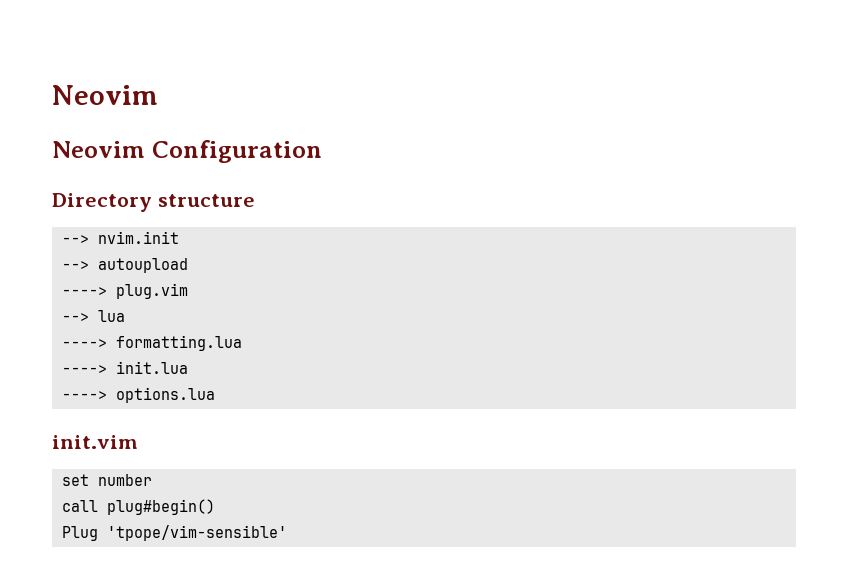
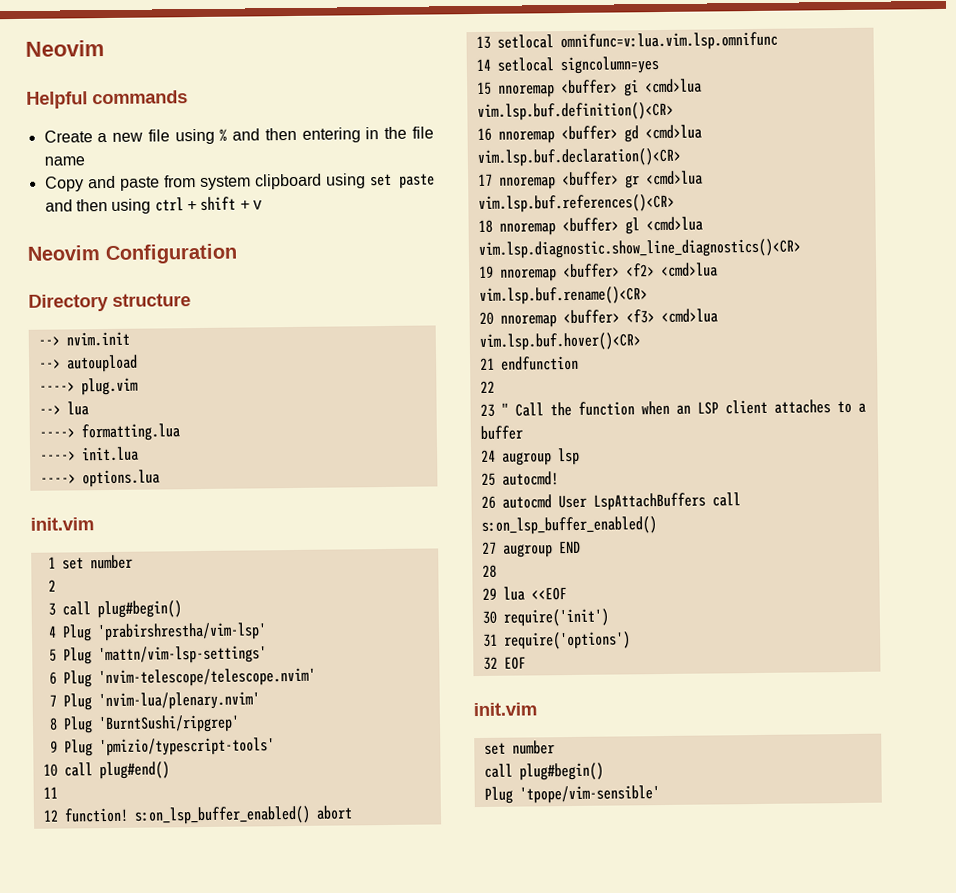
[52,85,158,105] Neovim -> [25,40,105,57] [26,90,188,109] [43,126,434,145] [43,156,85,166] [44,173,435,192] [44,196,262,214] Neovim // Helpful commands // Create a new file using % and then entering in the file name // Copy and paste from system clipboard using set paste and then using ctrl + shift + v
(138, 442) none -> [47,554,133,570] [47,579,56,592] [47,600,182,619] [47,622,267,642] [48,645,267,665] [48,667,316,688] [48,691,260,711] [48,714,240,734] [49,737,275,757] [42,761,170,780] [42,786,58,799] [42,805,353,825] [475,31,778,52] [475,56,659,75] [476,78,702,98] [476,101,674,121] [476,124,702,144] [476,147,681,167] [477,170,703,190] [477,193,675,213] [477,216,703,236] [477,238,801,259] [478,262,718,282] [478,286,648,305] [478,308,718,328] [478,332,641,351] [479,355,579,371] [479,380,495,393] [479,399,866,417] [479,425,523,440] [480,447,580,466] [480,471,559,486] [480,492,741,511] [480,516,657,535] [481,540,581,558] [481,564,497,578] [481,586,567,601] [481,608,609,627] [482,631,631,650] [482,656,526,670] [473,702,537,717] // 1 set number // 2 // 3 call plug#begin() // 4 Plug 'prabirshrestha/vim-lsp' // 5 Plug 'mattn/vim-lsp-settings' // 6 Plug 'nvim-telescope/telescope.nvim' // 7 Plug 'nvim-lua/plenary.nvim' // 8 Plug 'BurntSushi/ripgrep' // 9 Plug 'pmizio/typescript-tools' // 10 call plug#end() // 11 // 12 function! s:on_lsp_buffer_enabled() abort // 13 setlocal omnifunc=v:lua.vim.lsp.omnifunc // 14 setlocal signcolumn=yes // 15 nnoremap <buffer> gi <cmd>lua vim.lsp.buf.definition()<CR> // 16 nnoremap <buffer> gd <cmd>lua vim.lsp.buf.declaration()<CR> // 17 nnoremap <buffer> gr <cmd>lua vim.lsp.buf.references()<CR> // 18 nnoremap <buffer> gl <cmd>lua vim.lsp.diagnostic.show_line_diagnostics()<CR> // 19 nnoremap <buffer> <f2> <cmd>lua vim.lsp.buf.rename()<CR> // 20 nnoremap <buffer> <f3> <cmd>lua vim.lsp.buf.hover()<CR> // 21 endfunction // 22 // 23 " Call the function when an LSP client attaches to a buffer // 24 augroup lsp // 25 autocmd! // 26 autocmd User LspAttachBuffers call s:on_lsp_buffer_enabled() // 27 augroup END // 28 // 29 lua <<EOF // 30 require('init') // 31 require('options') // 32 EOF // init.vim

